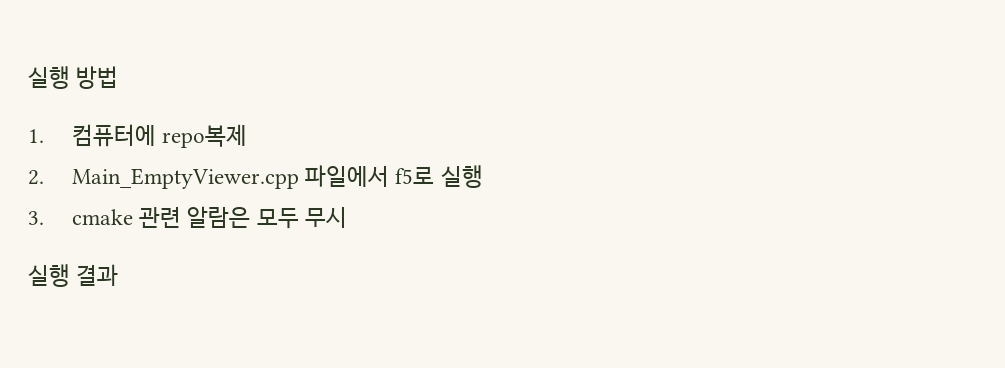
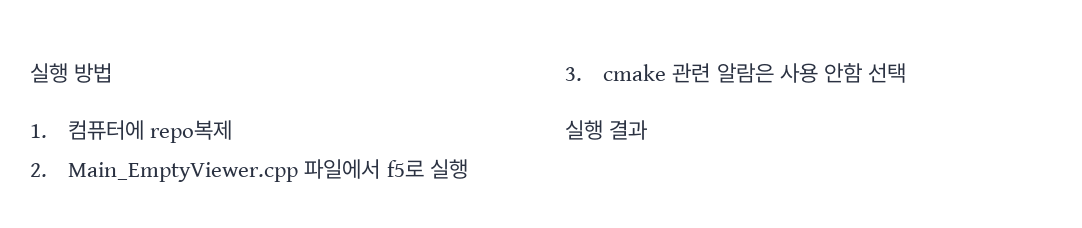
[256,207,347,229] 모두 무시 -> [779,63,906,83] 사용 안함 선택

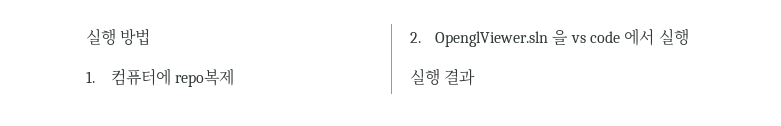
[68,159,468,182] [565,63,906,83] Main_EmptyViewer.cpp 파일에서 f5로 실행 // 3. cmake 관련 알람은 사용 안함 선택 -> [435,28,689,47] OpenglViewer.sln 을 vs code 에서 실행

